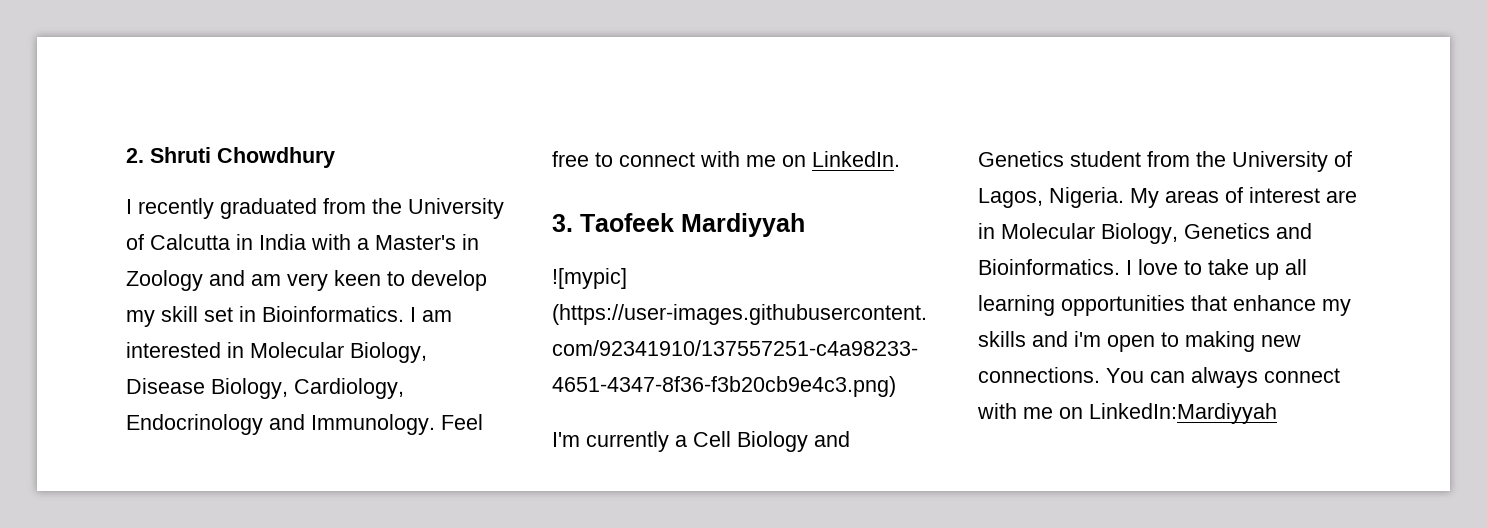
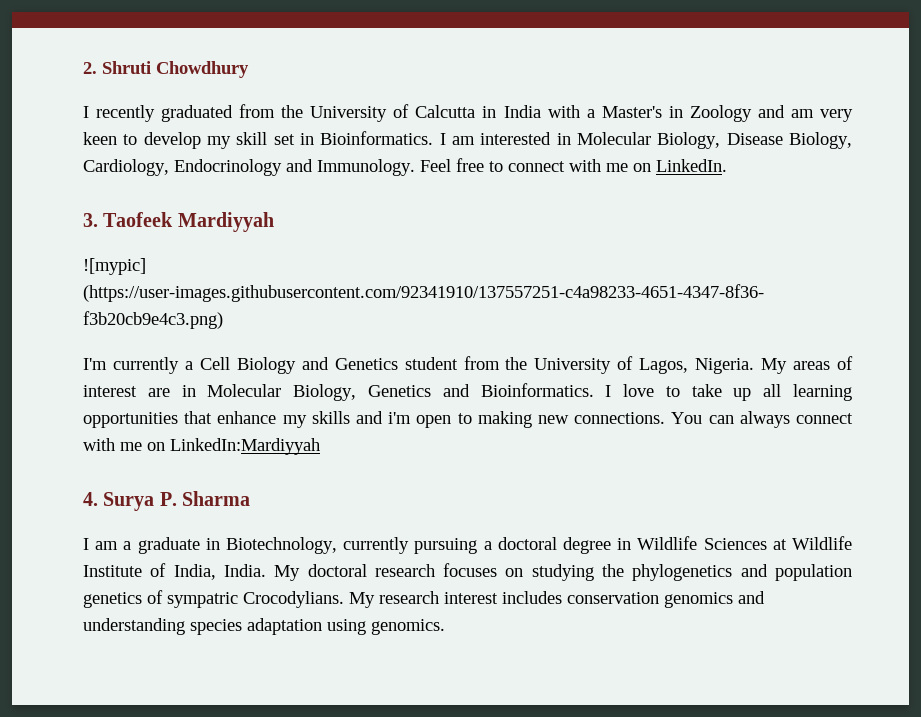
(1277, 413) none -> [83,491,251,511] [83,536,853,554] [83,563,852,581] [83,590,765,608] [83,618,445,635] // 4. Surya P. Sharma // I am a graduate in Biotechnology, currently pursuing a doctoral degree in Wildlife Sciences at Wildlife Institute of India, India. My doctoral research focuses on studying the phylogenetics and population genetics of sympatric Crocodylians. My research interest includes conservation genomics and understanding species adaptation using genomics.

